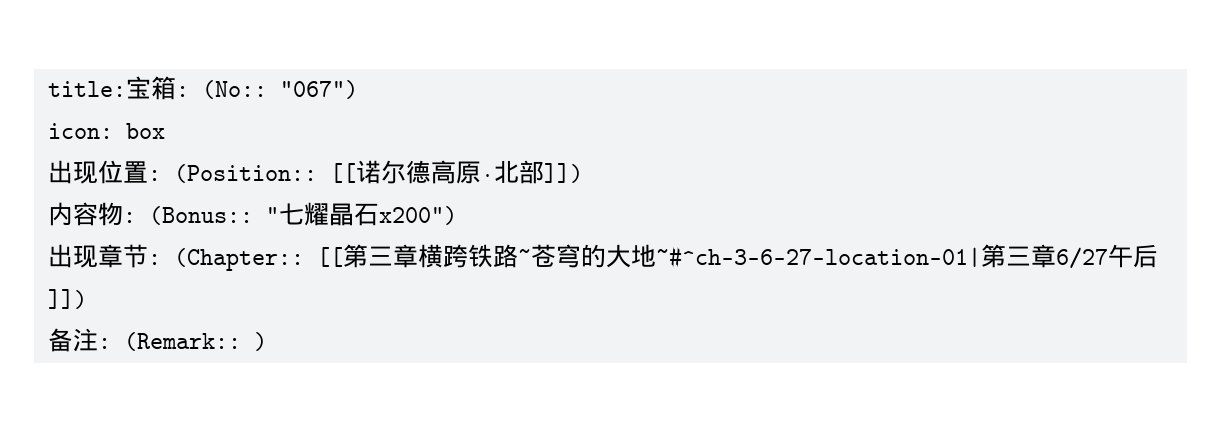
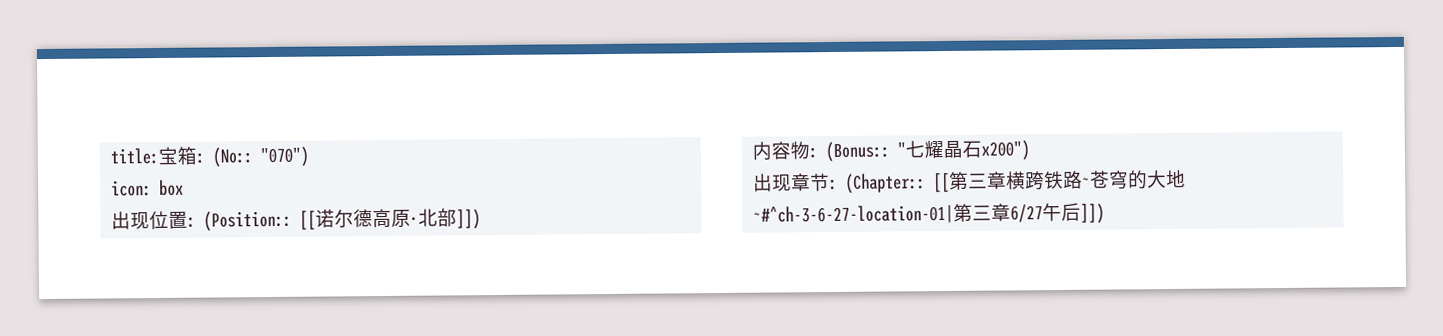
[279,80,358,99] "067") -> [260,146,310,168] "070")
[47,328,267,352] // 备注: (Remark:: ) -> (1106, 213) none

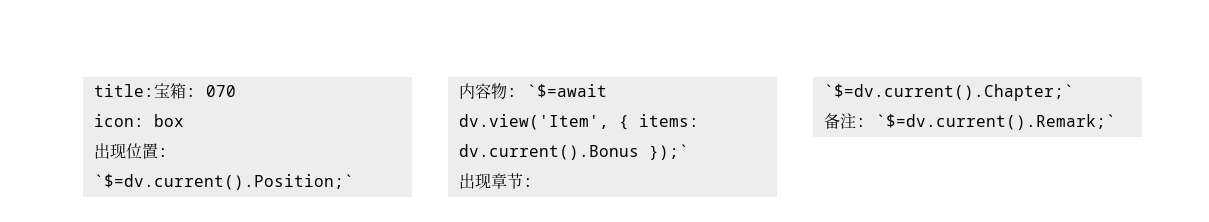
[212,146,310,168] (No:: "070") -> [205,85,236,97] 070
[203,208,482,232] [752,140,1031,163] [753,169,1187,194] [753,202,1106,225] (Position:: [[诺尔德高原·北部]]) // 内容物: (Bonus:: "七耀晶石x200") // 出现章节: (Chapter:: [[第三章横跨铁路~苍穹的大地~#^ch-3-6-27-location-01|第三章6/27午后]]) -> [93,174,354,190] [458,83,607,100] [458,114,699,130] [458,144,689,160] [458,173,533,189] [823,84,1074,101] [823,113,1116,130] `$=dv.current().Position;` // 内容物: `$=await dv.view('Item', { items: dv.current().Bonus });` // 出现章节: `$=dv.current().Chapter;` // 备注: `$=dv.current().Remark;`

